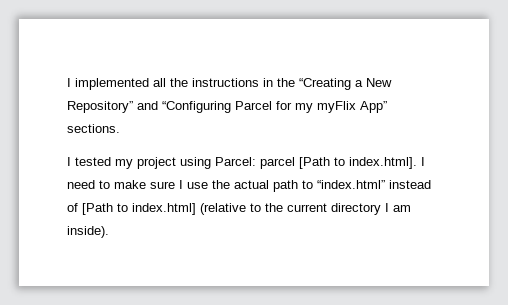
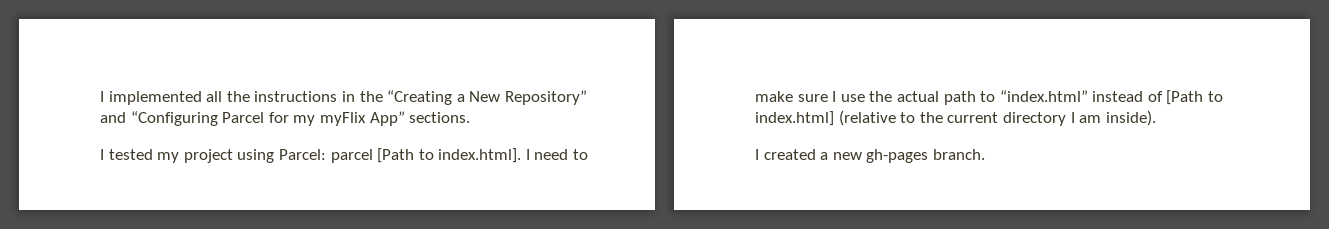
(109, 232) none -> [755,149,985,163] // I created a new gh-pages branch.

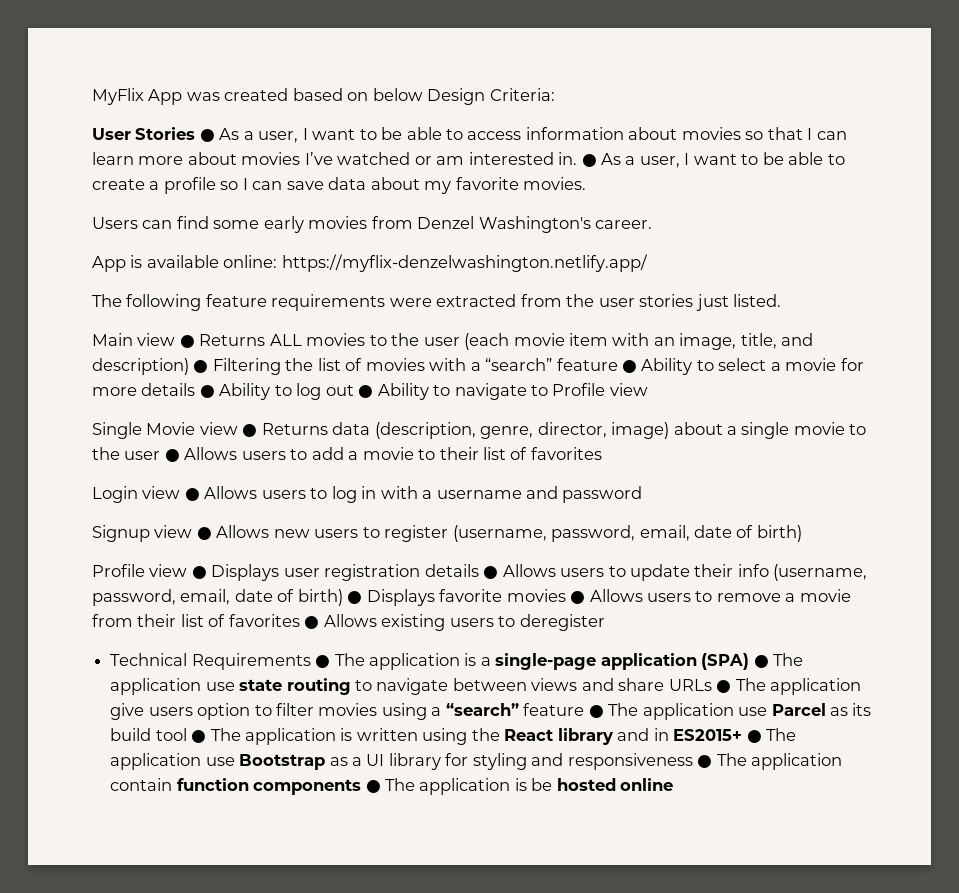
[100,90,587,105] [100,111,471,126] [100,148,589,163] [755,90,1224,105] [755,110,1156,126] [755,149,985,163] I implemented all the instructions in the “Creating a New Repository” and “Configuring Parcel for my myFlix App” sections. // I tested my project using Parcel: parcel [Path to index.html]. I need to make sure I use the actual path to “index.html” instead of [Path to index.html] (relative to the current directory I am inside). // I created a new gh-pages branch. -> [92,88,555,105] [92,127,847,143] [92,152,845,168] [92,177,587,194] [92,216,653,233] [92,254,648,272] [92,294,782,311] [92,333,814,350] [92,358,864,375] [92,383,648,400] [92,422,867,439] [92,447,602,462] [92,486,643,503] [92,525,802,542] [92,564,868,581] [92,589,851,606] [92,614,605,631] [110,653,804,670] [110,678,862,695] [110,703,872,720] [110,728,796,745] [110,753,843,770] [110,778,674,795] MyFlix App was created based on below Design Criteria: // User Stories ● As a user, I want to be able to access information about movies so that I can learn more about movies I’ve watched or am interested in. ● As a user, I want to be able to create a profile so I can save data about my favorite movies. // Users can find some early movies from Denzel Washington's career. // App is available online: https://myflix-denzelwashington.netlify.app/ // The following feature requirements were extracted from the user stories just listed. // Main view ● Returns ALL movies to the user (each movie item with an image, title, and description) ● Filtering the list of movies with a “search” feature ● Ability to select a movie for more details ● Ability to log out ● Ability to navigate to Profile view // Single Movie view ● Returns data (description, genre, director, image) about a single movie to the user ● Allows users to add a movie to their list of favorites // Login view ● Allows users to log in with a username and password // Signup view ● Allows new users to register (username, password, email, date of birth) // Profile view ● Displays user registration details ● Allows users to update their info (username, password, email, date of birth) ● Displays favorite movies ● Allows users to remove a movie from their list of favorites ● Allows existing users to deregister // Technical Requirements ● The application is a single-page application (SPA) ● The application use state routing to navigate between views and share URLs ● The application give users option to filter movies using a “search” feature ● The application use Parcel as its build tool ● The application is written using the React library and in ES2015+ ● The application use Bootstrap as a UI library for styling and responsiveness ● The application contain function components ● The application is be hosted online

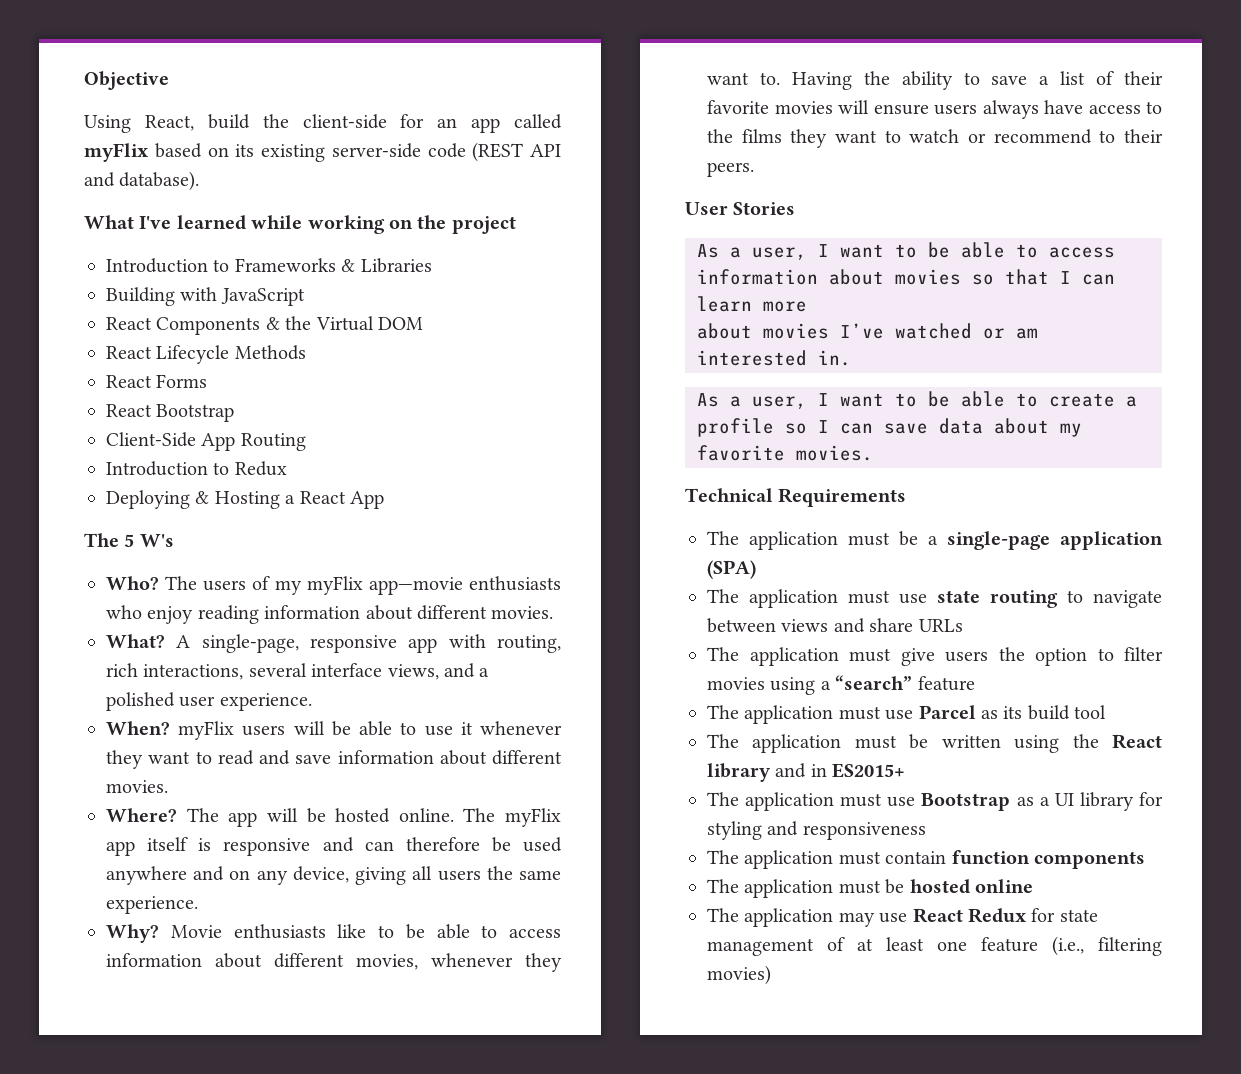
[92,88,555,105] MyFlix App was created based on below Design Criteria: -> [84,71,169,90] [84,114,562,133] [84,142,561,162] [84,171,200,191] [84,215,516,234] [106,258,432,273] [106,287,305,306] [106,316,423,335] [106,345,306,364] [106,374,208,388] [106,404,235,422] [106,432,306,451] [106,461,287,476] [106,490,384,509] [84,533,174,547] [106,576,561,595] [106,605,554,624] [106,634,561,653] [106,663,490,680] [106,692,312,711] [106,721,562,740] [106,750,562,769] [106,780,168,793] [106,808,561,827] [106,837,562,856] [106,866,561,885] [106,896,198,914] [106,924,561,943] [106,953,562,972] [707,71,1163,90] [707,100,1162,119] [707,129,1163,148] [707,162,754,177] Objective // Using React, build the client-side for an app called myFlix based on its existing server-side code (REST API and database). // What I've learned while working on the project // Introduction to Frameworks & Libraries // Building with JavaScript // React Components & the Virtual DOM // React Lifecycle Methods // React Forms // React Bootstrap // Client-Side App Routing // Introduction to Redux // Deploying & Hosting a React App // The 5 W's // Who? The users of my myFlix app—movie enthusiasts who enjoy reading information about different movies. // What? A single-page, responsive app with routing, rich interactions, several interface views, and a polished user experience. // When? myFlix users will be able to use it whenever they want to read and save information about different movies. // Where? The app will be hosted online. The myFlix app itself is responsive and can therefore be used anywhere and on any device, giving all users the same experience. // Why? Movie enthusiasts like to be able to access information about different movies, whenever they want to. Having the ability to save a list of their favorite movies will ensure users always have access to the films they want to watch or recommend to their peers.
[199,129,215,142] ● -> (796, 208) //
(184, 160) none -> (807, 306) //
[581,154,597,167] ● -> (851, 358) //
[92,216,653,233] [92,254,648,272] [92,294,782,311] [92,333,814,350] [92,358,864,375] [92,383,648,400] [92,422,867,439] [92,447,602,462] [92,486,643,503] [92,525,802,542] [92,564,868,581] [92,589,851,606] [92,614,605,631] [110,653,477,670] Users can find some early movies from Denzel Washington's career. // App is available online: https://myflix-denzelwashington.netlify.app/ // The following feature requirements were extracted from the user stories just listed. // Main view ● Returns ALL movies to the user (each movie item with an image, title, and description) ● Filtering the list of movies with a “search” feature ● Ability to select a movie for more details ● Ability to log out ● Ability to navigate to Profile view // Single Movie view ● Returns data (description, genre, director, image) about a single movie to the user ● Allows users to add a movie to their list of favorites // Login view ● Allows users to log in with a username and password // Signup view ● Allows new users to register (username, password, email, date of birth) // Profile view ● Displays user registration details ● Allows users to update their info (username, password, email, date of birth) ● Displays favorite movies ● Allows users to remove a movie from their list of favorites ● Allows existing users to deregister // Technical Requirements ● The application is -> [685,488,907,507] [707,531,918,550] Technical Requirements // The application must be
[753,653,804,668] [110,678,202,695] ● The application -> [707,589,890,608] // The application must
[716,678,862,695] ● The application -> [707,647,891,666] // The application must
(193, 711) none -> [998,647,1025,661] the
[588,703,734,720] ● The application -> [707,705,881,724] // The application must
[191,728,353,745] ● The application is -> [707,734,929,753] // The application must be
[746,728,796,743] [110,753,202,770] ● The application -> [707,792,883,811] // The application must
[697,753,843,770] ● The application -> [707,850,881,869] // The application must
[365,778,527,795] ● The application is -> [707,879,881,898] // The application must
(674, 784) none -> [707,908,1098,927] [707,936,1162,956] [707,965,771,985] // The application may use React Redux for state management of at least one feature (i.e., filtering movies)

